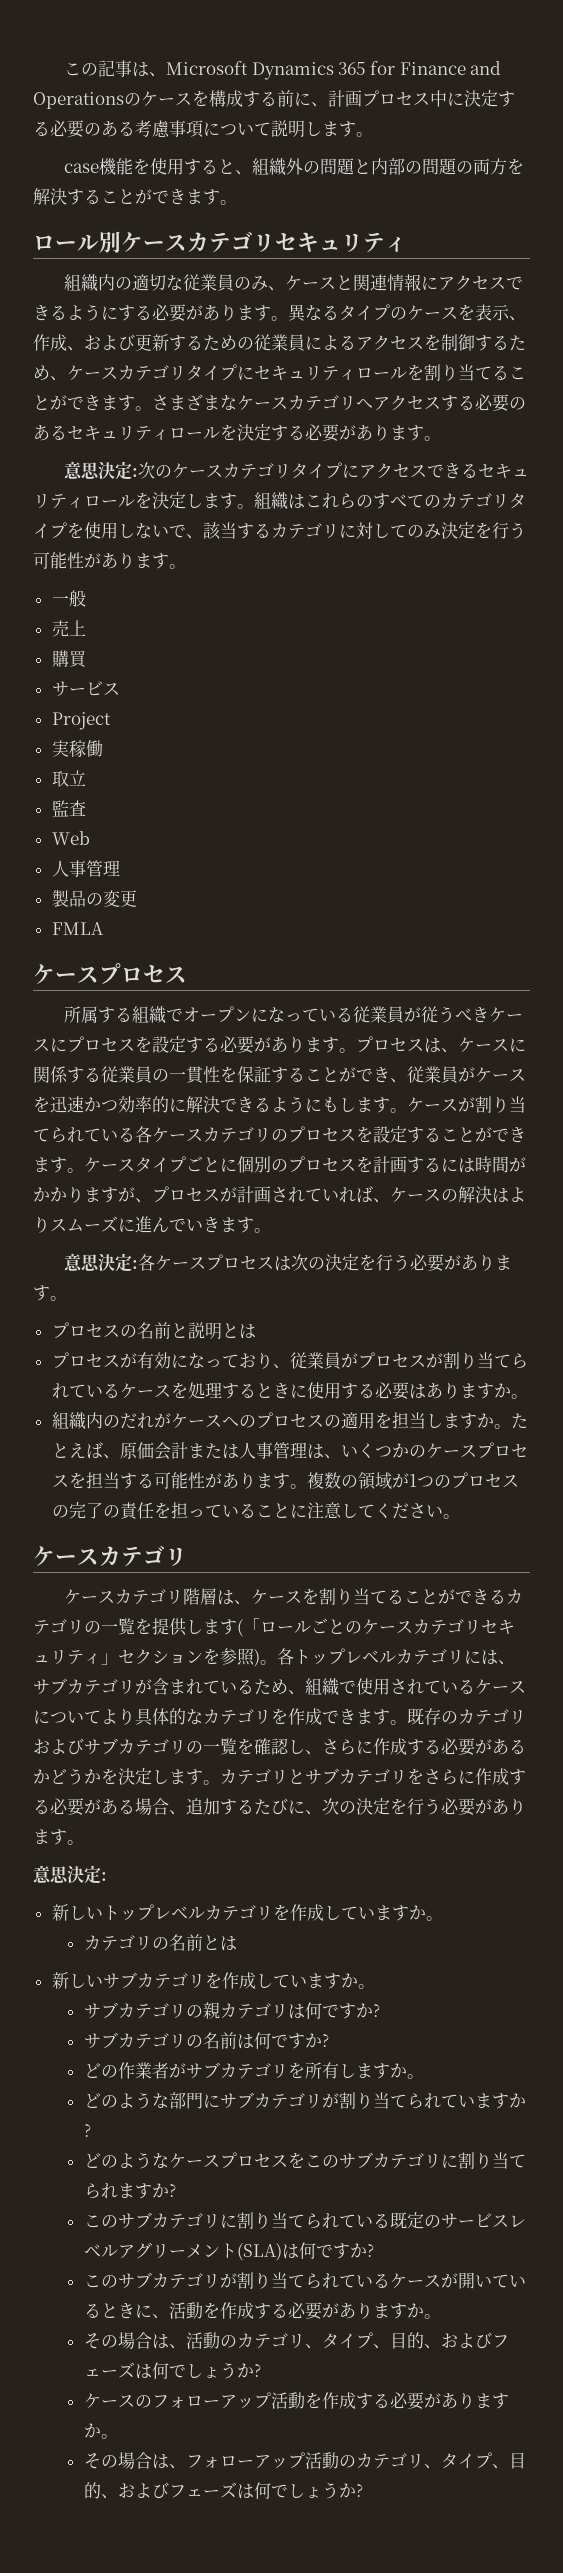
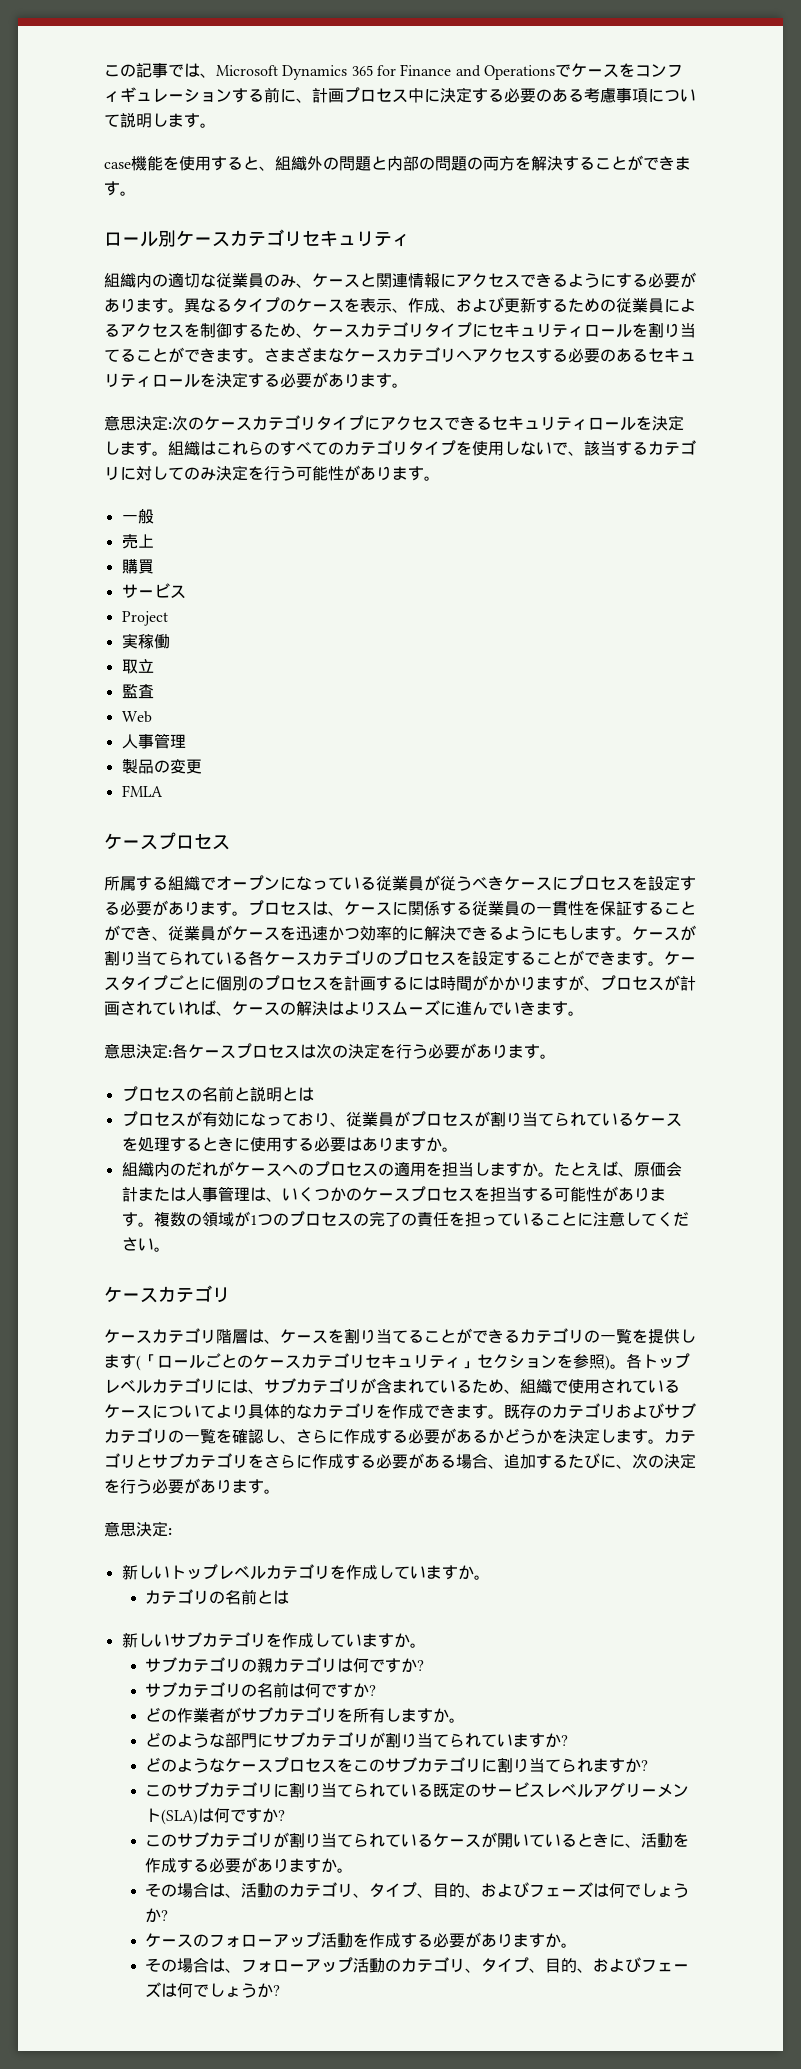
(133, 68) none -> [168,64,184,77] で
[124,90,243,107] のケースを構成 -> [554,63,683,78] [104,87,232,103] でケースをコンフィギュレーション

